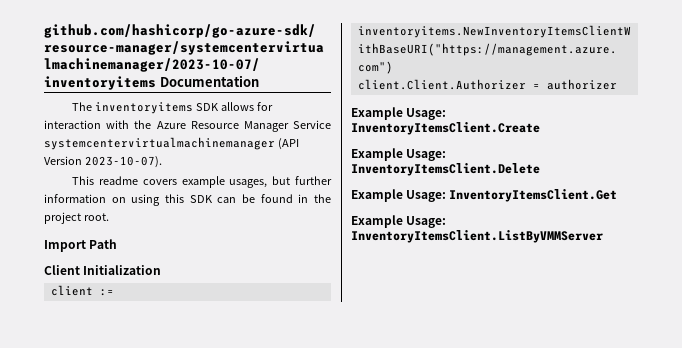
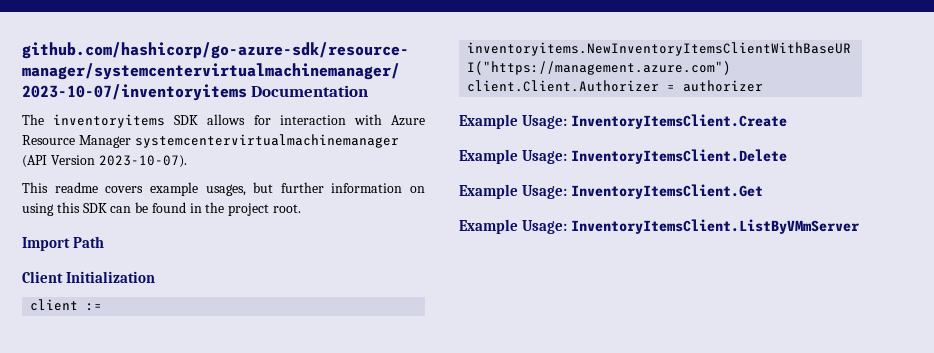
[134,120,152,129] the -> (382, 119) none
[293,120,331,129] Service -> (131, 141) none
[351,230,603,243] InventoryItemsClient.ListByVMMServer -> [571,219,861,234] InventoryItemsClient.ListByVMmServer

